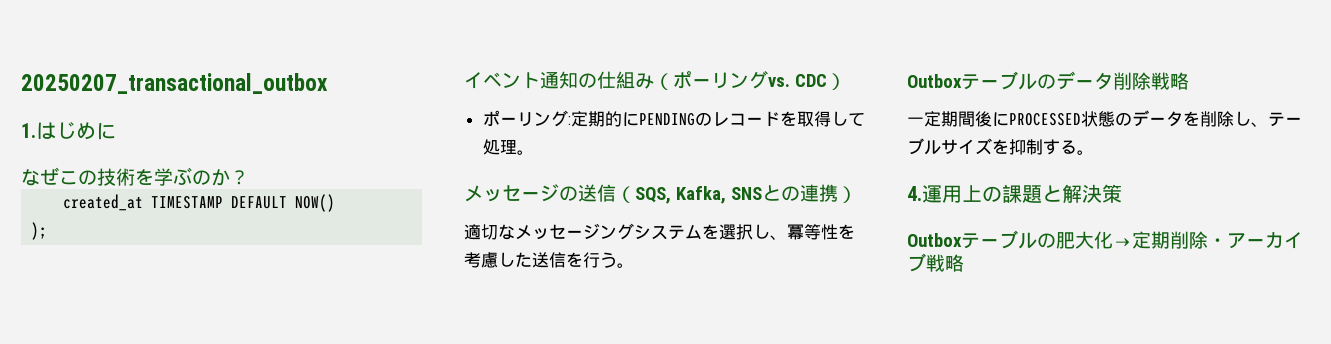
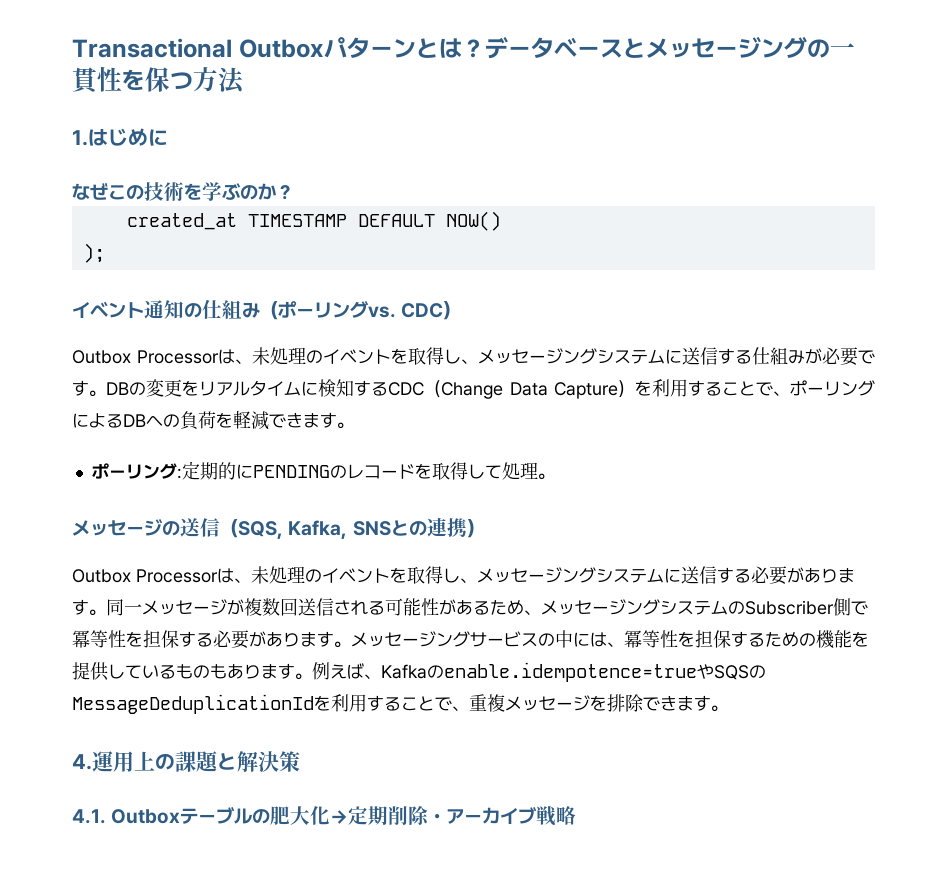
[21,73,328,94] 20250207_transactional_outbox -> [72,36,855,59] [72,67,245,94] Transactional Outboxパターンとは？データベースとメッセージングの一貫性を保つ方法
(846, 81) none -> [72,347,875,366] [72,379,875,399] [72,410,354,430] // Outbox Processorは、未処理のイベントを取得し、メッセージングシステムに送信する仕組みが必要です。DBの変更をリアルタイムに検知するCDC（Change Data Capture）を利用することで、ポーリングによるDBへの負荷を軽減できます。
[464,223,855,240] [464,252,634,268] [907,71,1189,90] [907,110,1302,127] [907,138,1077,155] 適切なメッセージングシステムを選択し、冪等性を考慮した送信を行う。 // Outboxテーブルのデータ削除戦略 // 一定期間後にPROCESSED状態のデータを削除し、テーブルサイズを抑制する -> [72,566,855,585] [72,598,868,616] [72,630,869,649] [72,662,766,682] [72,694,711,714] Outbox Processorは、未処理のイベントを取得し、メッセージングシステムに送信する必要があります。同一メッセージが複数回送信される可能性があるため、メッセージングシステムのSubscriber側で冪等性を担保する必要があります。メッセージングサービスの中には、冪等性を担保するための機能を提供しているものもあります。例えば、Kafkaのenable.idempotence=trueやSQSのMessageDeduplicationIdを利用することで、重複メッセージを排除できます
(1122, 193) none -> [72,809,106,824] 4.1.

